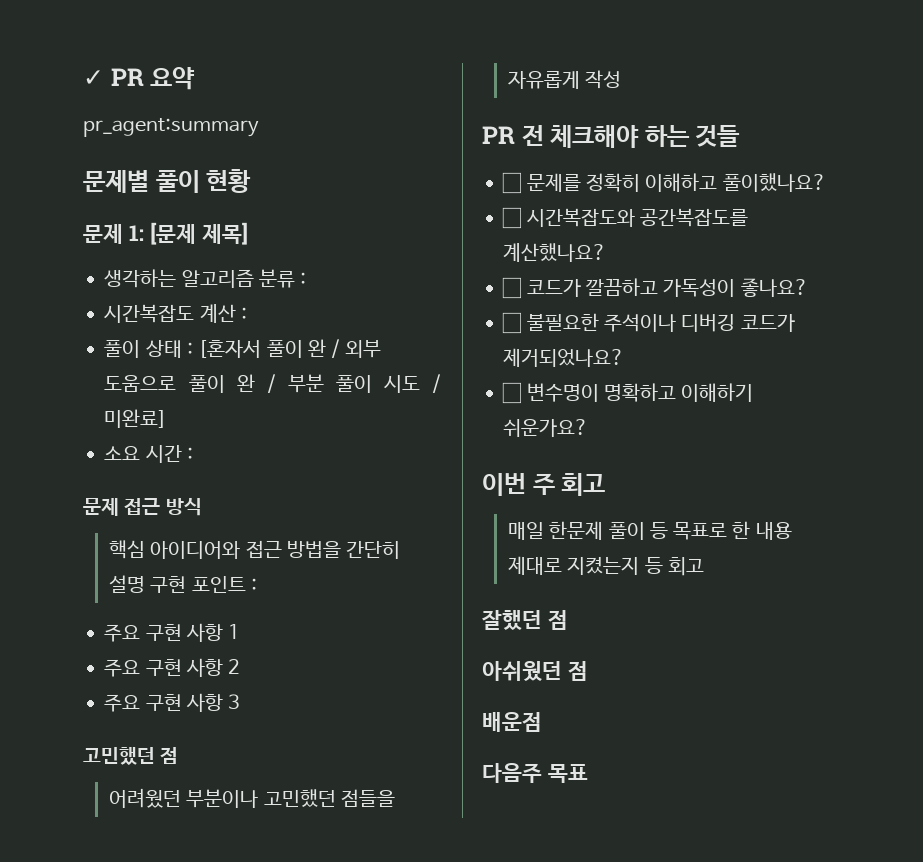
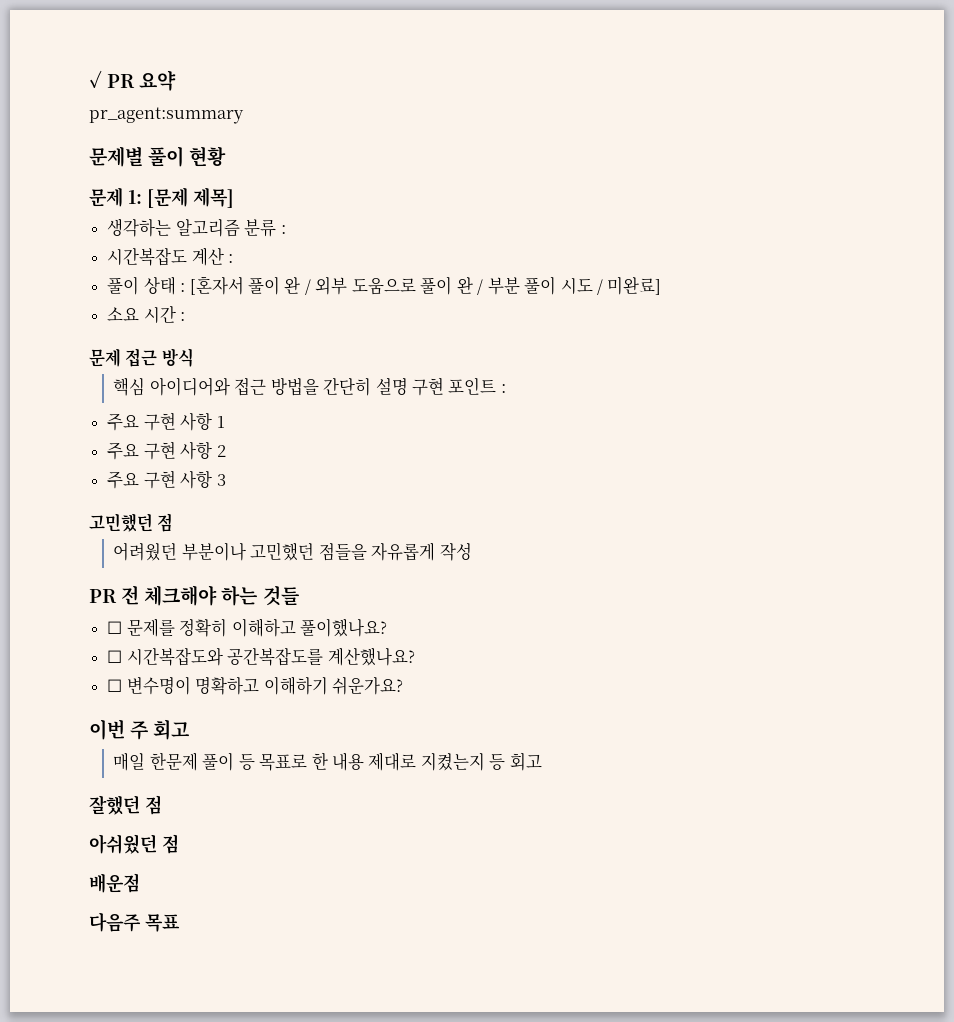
[502,277,808,299] [502,312,795,334] [503,348,625,367] // ☐ 코드가 깔끔하고 가독성이 좋나요? // ☐ 불필요한 주석이나 디버깅 코드가 제거되었나요? -> (415, 656) none

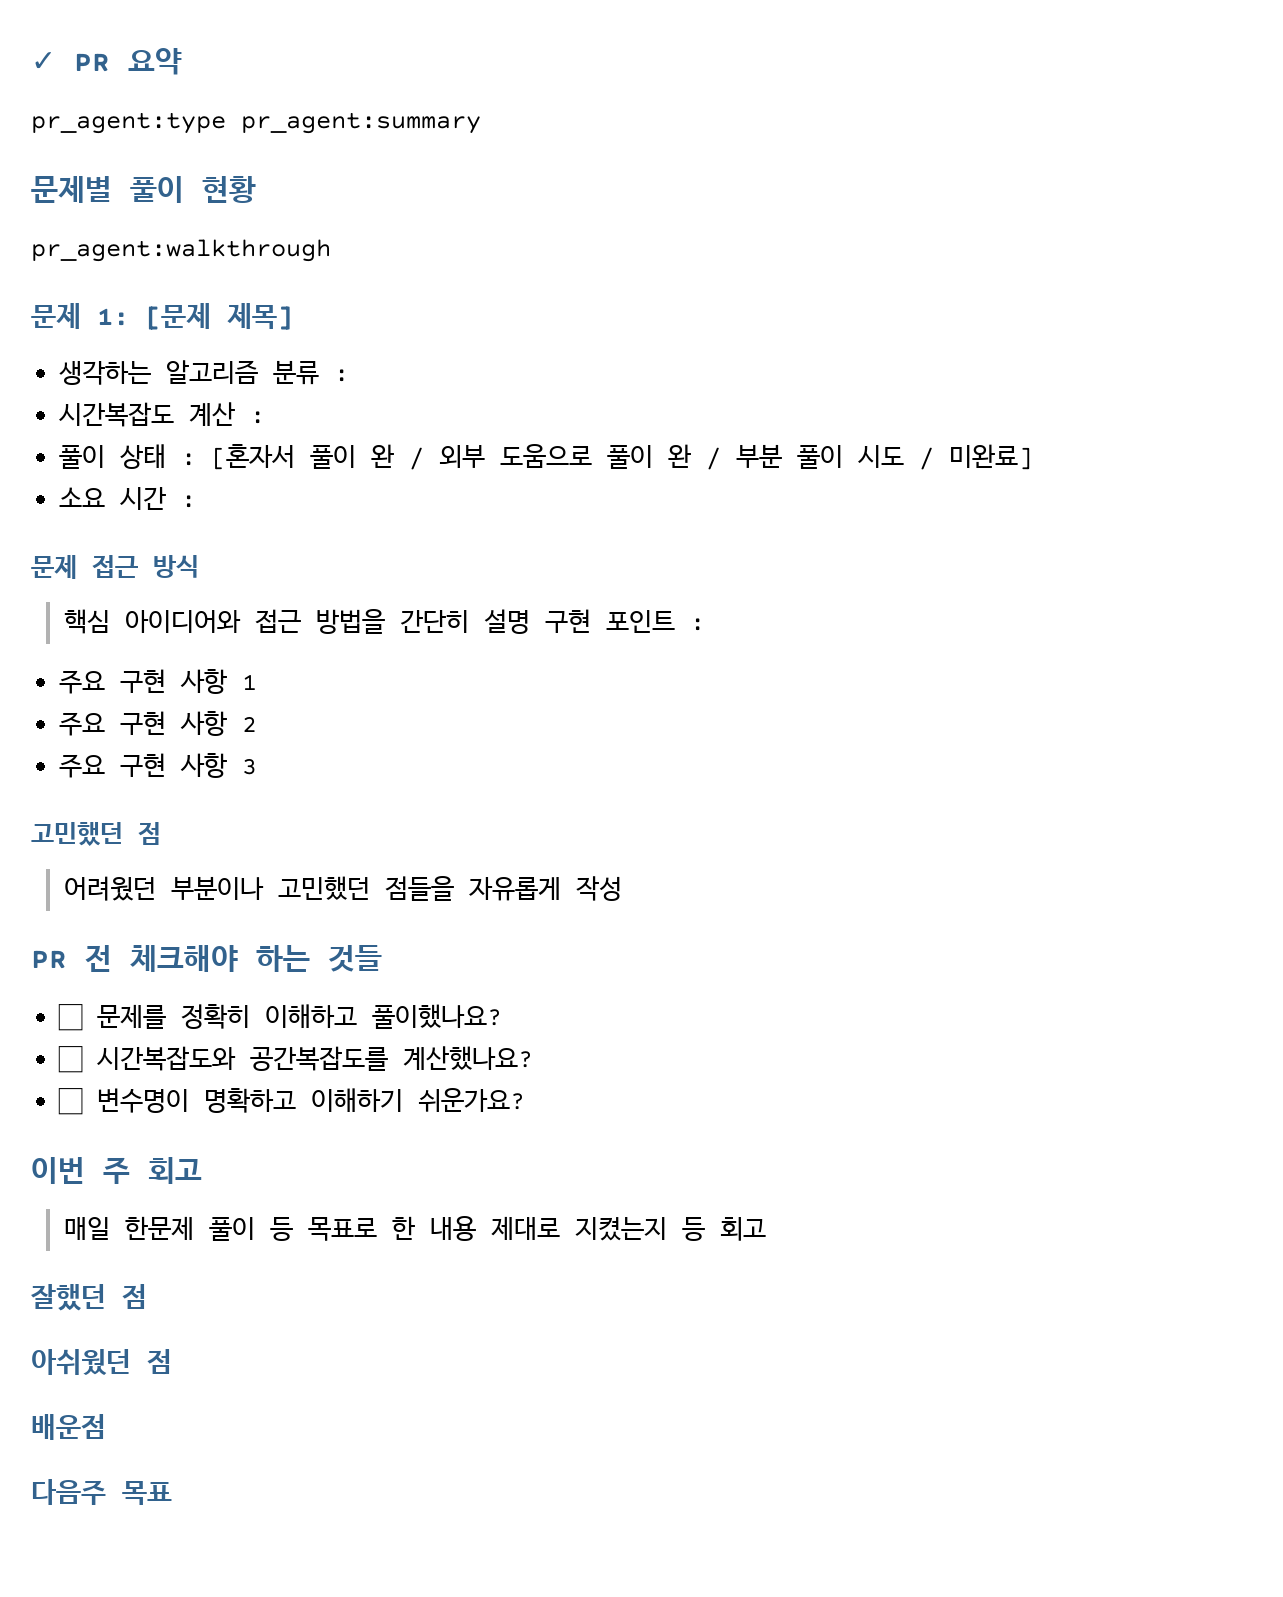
(177, 80) none -> [31,112,226,134] pr_agent:type
(227, 156) none -> [31,239,331,262] // pr_agent:walkthrough

